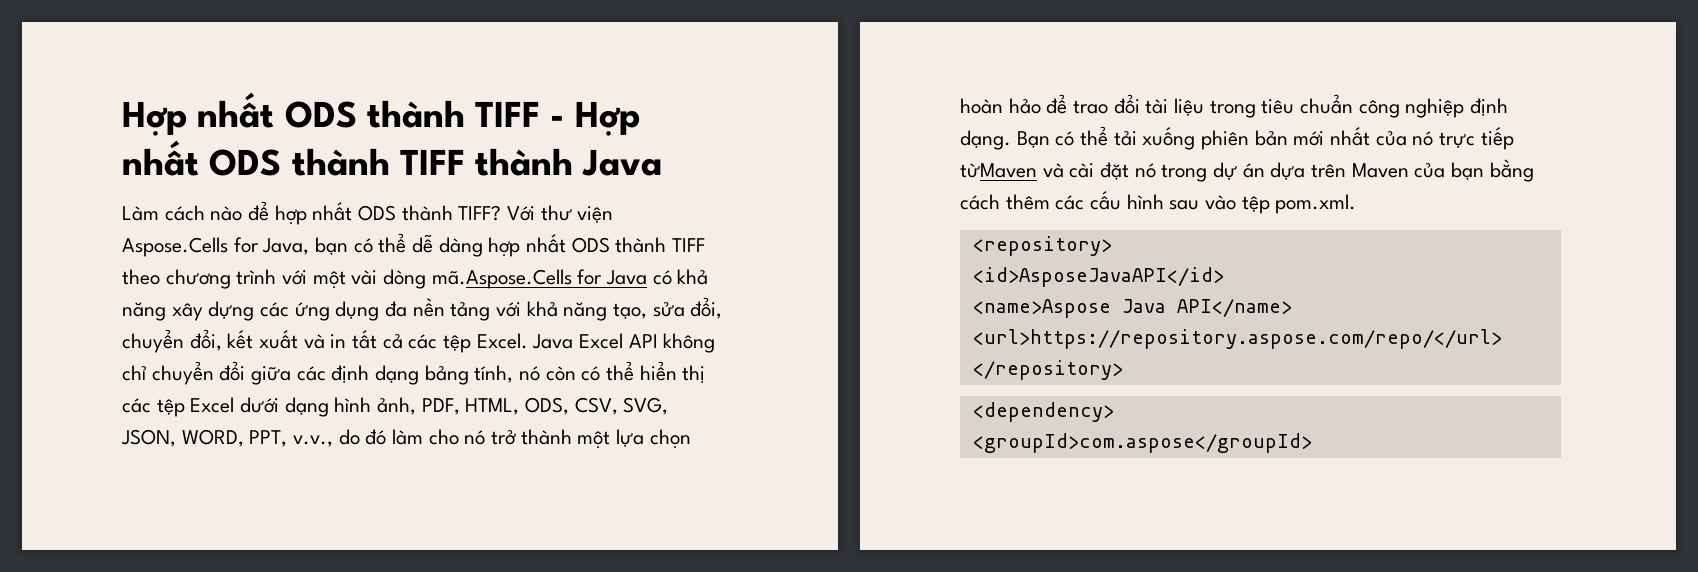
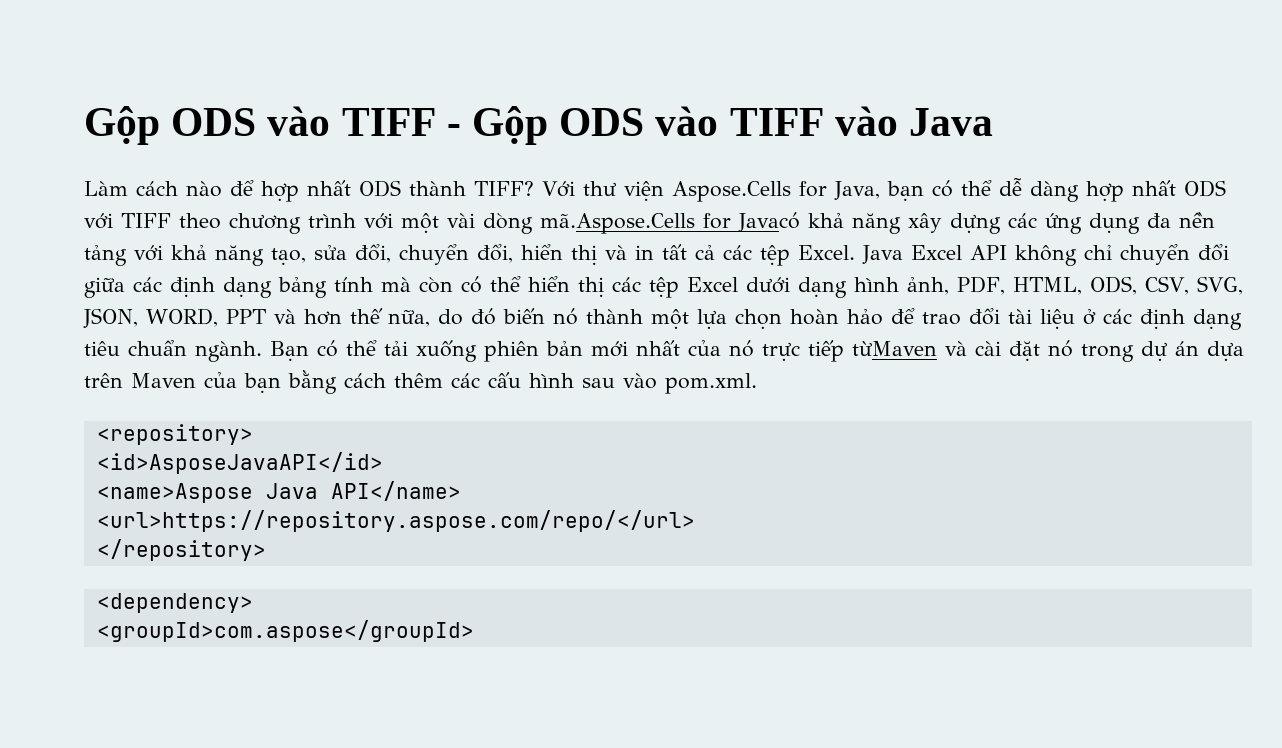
[122,92,640,136] [122,140,574,176] Hợp nhất ODS thành TIFF - Hợp nhất ODS thành TIFF thành -> [84,106,898,145] Gộp ODS vào TIFF - Gộp ODS vào TIFF vào
[615,237,667,253] thành -> [84,213,113,229] với
[606,270,672,285] Java có -> [738,212,800,232] Javacó
[227,330,299,349] kết xuất -> [521,244,597,265] hiển thị
[474,365,541,383] tính, nó -> [334,277,411,292] tính mà
[249,429,517,447] PPT, v.v., do đó làm cho nó trở -> [226,308,578,327] PPT và hơn thế nữa, do đó biến nó
[1209,94,1509,118] [960,130,1011,150] trong tiêu chuẩn công nghiệp định dạng. -> [1083,309,1242,330] [84,340,262,362] ở các định dạng tiêu chuẩn ngành.
[1241,196,1270,214] tệp -> (657, 381) none

